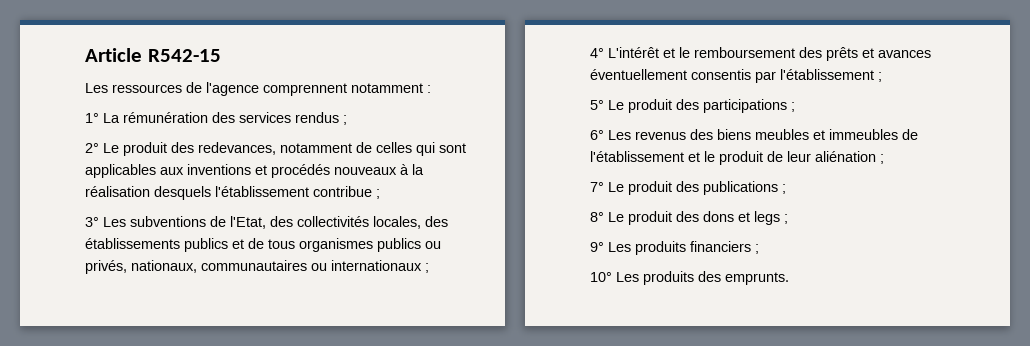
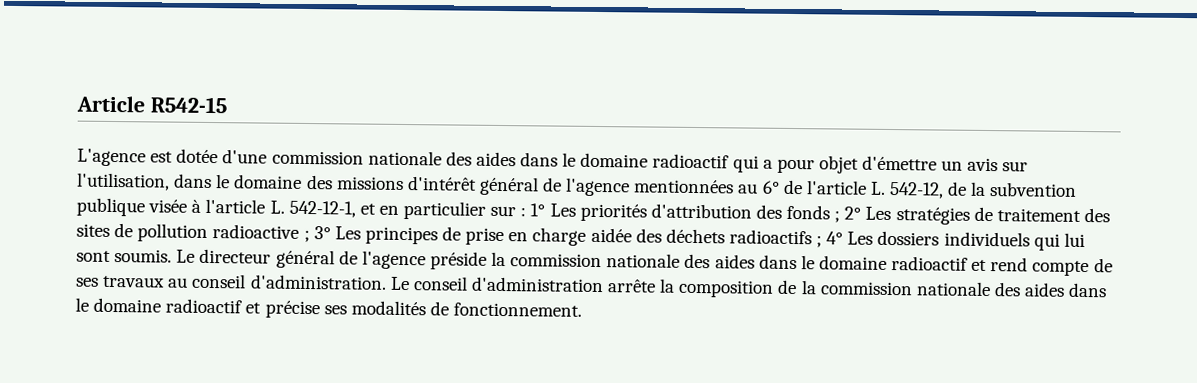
[85,82,431,96] [85,112,347,125] [85,142,466,156] [85,164,424,178] [85,186,380,200] Les ressources de l'agence comprennent notamment : // 1° La rémunération des services rendus ; // 2° Le produit des redevances, notamment de celles qui sont applicables aux inventions et procédés nouveaux à la réalisation desquels l'établissement contribue ; // -> [77,148,1029,174] [76,172,1078,199] [76,197,1110,225] [76,223,310,243] L'agence est dotée d'une commission nationale des aides dans le domaine radioactif qui a pour objet d'émettre un avis sur l'utilisation, dans le domaine des missions d'intérêt général de l'agence mentionnées au 6° de l'article L. 542-12, de la subvention publique visée à l'article L. 542-12-1, et en particulier sur : 1° Les priorités d'attribution des fonds ; 2° Les stratégies de traitement des sites de pollution radioactive ;
[130,216,448,229] [85,238,441,252] [85,260,429,274] [590,47,931,61] [590,69,882,83] [590,99,795,113] [590,129,918,140] [590,151,884,165] [590,181,786,195] [590,211,788,225] [590,241,759,255] [590,271,789,285] subventions de l'Etat, des collectivités locales, des établissements publics et de tous organismes publics ou privés, nationaux, communautaires ou internationaux ; // 4° L'intérêt et le remboursement des prêts et avances éventuellement consentis par l'établissement ; // 5° Le produit des participations ; // 6° Les revenus des biens meubles et immeubles de l'établissement et le produit de leur aliénation ; // 7° Le produit des publications ; // 8° Le produit des dons et legs ; // 9° Les produits financiers ; // 10° Les produits des emprunts. -> [364,226,1085,251] [76,248,1113,277] [75,273,1108,298] [75,297,583,319] principes de prise en charge aidée des déchets radioactifs ; 4° Les dossiers individuels qui lui sont soumis. Le directeur général de l'agence préside la commission nationale des aides dans le domaine radioactif et rend compte de ses travaux au conseil d'administration. Le conseil d'administration arrête la composition de la commission nationale des aides dans le domaine radioactif et précise ses modalités de fonctionnement.

